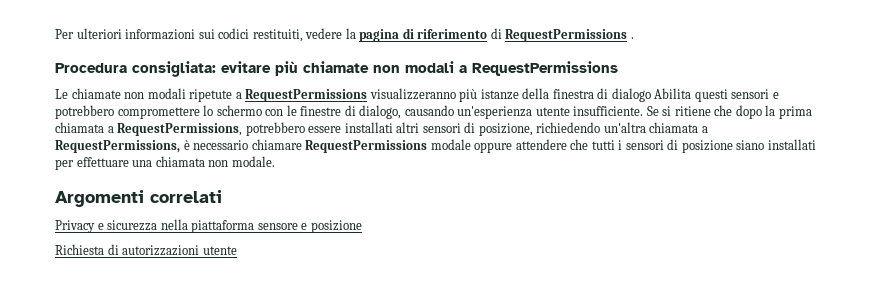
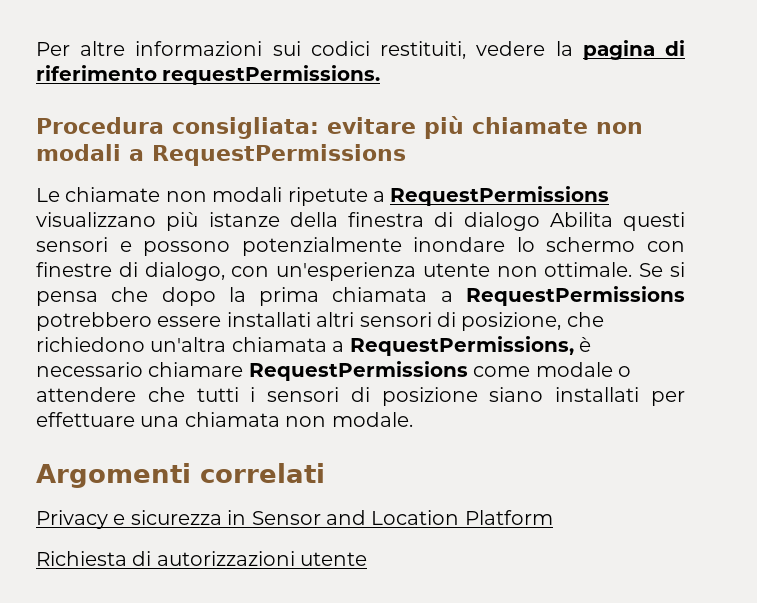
[76,28,122,39] ulteriori -> [80,41,126,56] altre
[490,28,634,42] di RequestPermissions . -> [162,65,381,85] requestPermissions.
[369,88,456,100] visualizzeranno -> [36,212,156,227] visualizzano
[55,105,200,119] potrebbero compromettere -> [143,237,506,256] possono potenzialmente inondare
[286,105,297,116] le -> (685, 246) none
[404,105,454,116] causando -> [231,266,270,277] con
[573,106,644,116] insufficiente. -> [496,262,633,277] non ottimale.
[674,106,711,116] ritiene -> [36,291,98,306] pensa
[117,123,243,136] RequestPermissions, -> [466,286,685,306] RequestPermissions
[536,122,601,133] richiedendo -> [566,312,604,327] [36,337,145,352] che richiedono
[430,139,513,153] modale oppure -> [473,362,631,377] come modale o
[160,219,362,233] nella piattaforma sensore e posizione -> [227,510,553,525] in Sensor and Location Platform

